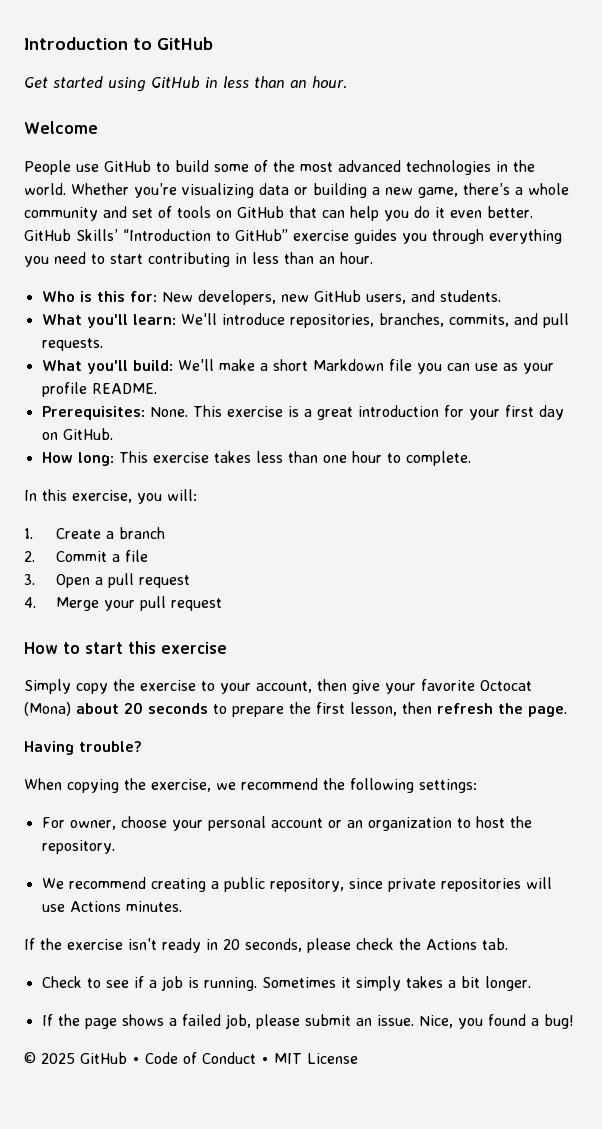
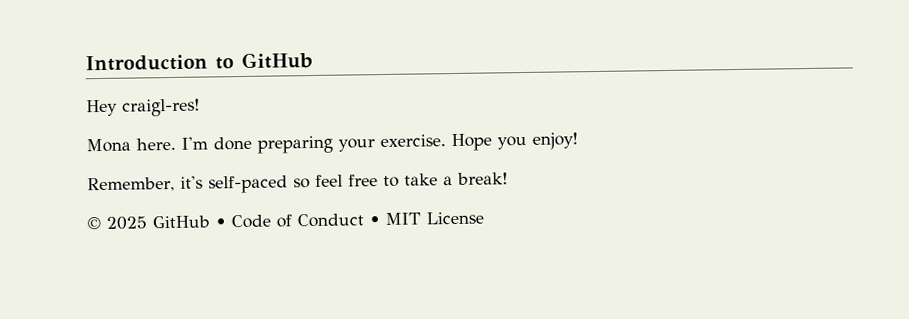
[24,76,347,92] [24,121,98,134] [24,160,535,175] [24,183,569,198] [24,206,533,221] [24,229,562,244] [24,252,373,267] [41,290,501,305] [41,313,569,328] [41,338,103,351] [41,359,554,374] [41,382,157,397] [41,405,564,420] [41,428,113,440] [41,451,471,466] [24,489,197,504] [24,527,165,539] [24,550,148,562] [24,573,190,588] [24,596,222,611] [24,641,227,654] [24,679,532,694] [24,702,567,717] [24,741,142,755] [24,778,477,793] [41,816,532,831] [41,840,115,854] [41,877,552,892] [41,901,182,912] [24,938,508,953] [41,976,531,991] [41,1014,574,1029] Get started using GitHub in less than an hour. // Welcome // People use GitHub to build some of the most advanced technologies in the world. Whether you’re visualizing data or building a new game, there’s a whole community and set of tools on GitHub that can help you do it even better. GitHub Skills’ “Introduction to GitHub” exercise guides you through everything you need to start contributing in less than an hour. // Who is this for: New developers, new GitHub users, and students. // What you'll learn: We'll introduce repositories, branches, commits, and pull requests. // What you'll build: We'll make a short Markdown file you can use as your profile README. // Prerequisites: None. This exercise is a great introduction for your first day on GitHub. // How long: This exercise takes less than one hour to complete. // In this exercise, you will: // 1. Create a branch // 2. Commit a file // 3. Open a pull request // 4. Merge your pull request // How to start this exercise // Simply copy the exercise to your account, then give your favorite Octocat (Mona) about 20 seconds to prepare the first lesson, then refresh the page. // Having trouble? // When copying the exercise, we recommend the following settings: // For owner, choose your personal account or an organization to host the repository. // We recommend creating a public repository, since private repositories will use Actions minutes. // If the exercise isn't ready in 20 seconds, please check the Actions tab. // Check to see if a job is running. Sometimes it simply takes a bit longer. // If the page shows a failed job, please submit an issue. Nice, you found a bug! -> [86,98,200,117] [86,132,578,154] [87,172,508,194] Hey craigl-res! // Mona here. I'm done preparing your exercise. Hope you enjoy! // Remember, it's self-paced so feel free to take a break!

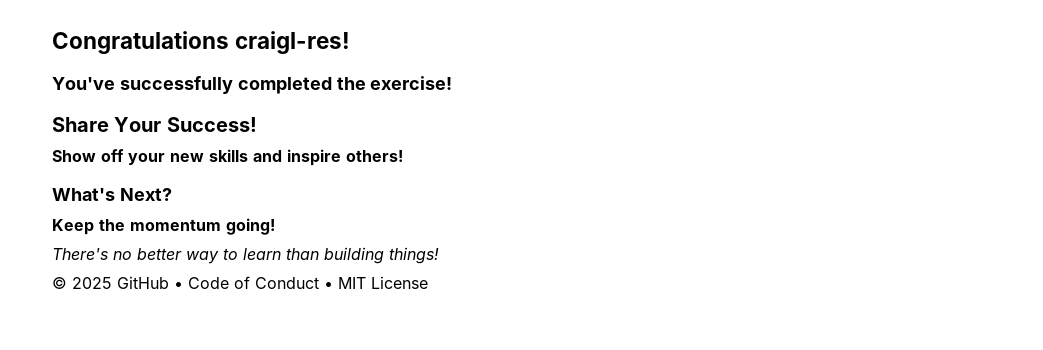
[85,51,313,72] [86,98,200,117] [86,132,578,154] [87,172,508,194] Introduction to GitHub // Hey craigl-res! // Mona here. I'm done preparing your exercise. Hope you enjoy! // Remember, it's self-paced so feel free to take a break! -> [52,31,351,54] [52,76,453,94] [52,117,257,132] [52,149,403,166] [52,188,172,201] [52,218,275,235] [52,247,439,264] Congratulations craigl-res! // You've successfully completed the exercise! // Share Your Success! // Show off your new skills and inspire others! // What's Next? // Keep the momentum going! // There's no better way to learn than building things!

